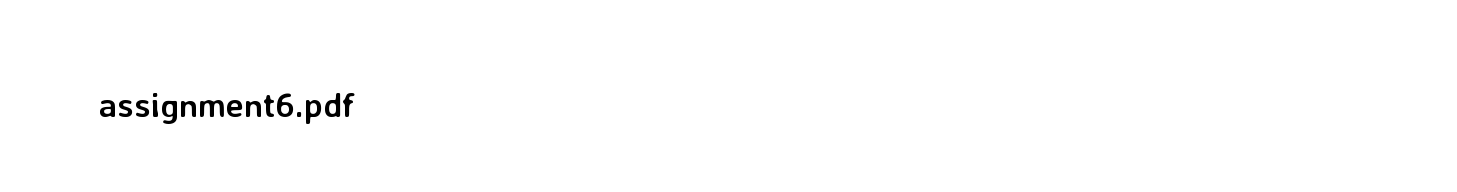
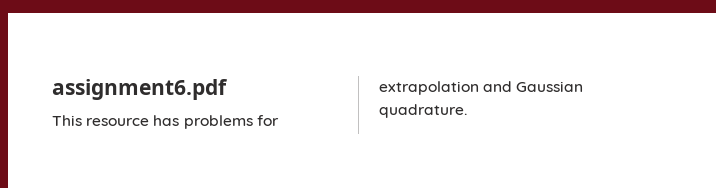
(355, 108) none -> [52,115,279,129] [379,81,584,95] [379,104,467,118] // This resource has problems for extrapolation and Gaussian quadrature.

